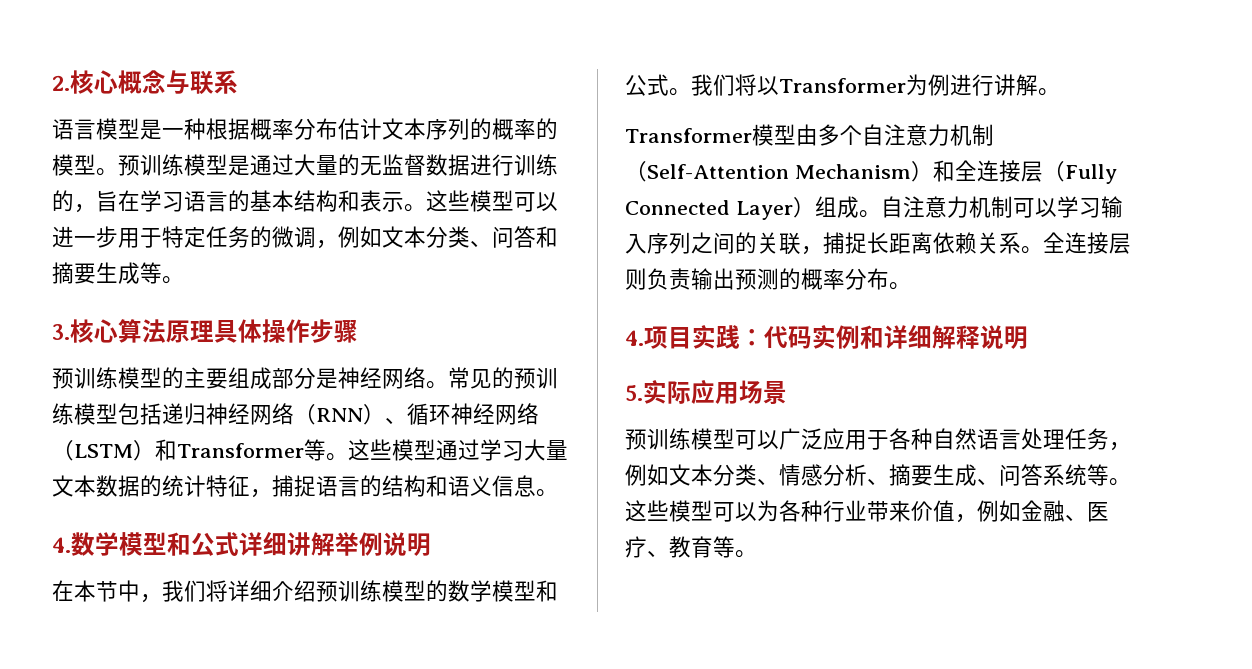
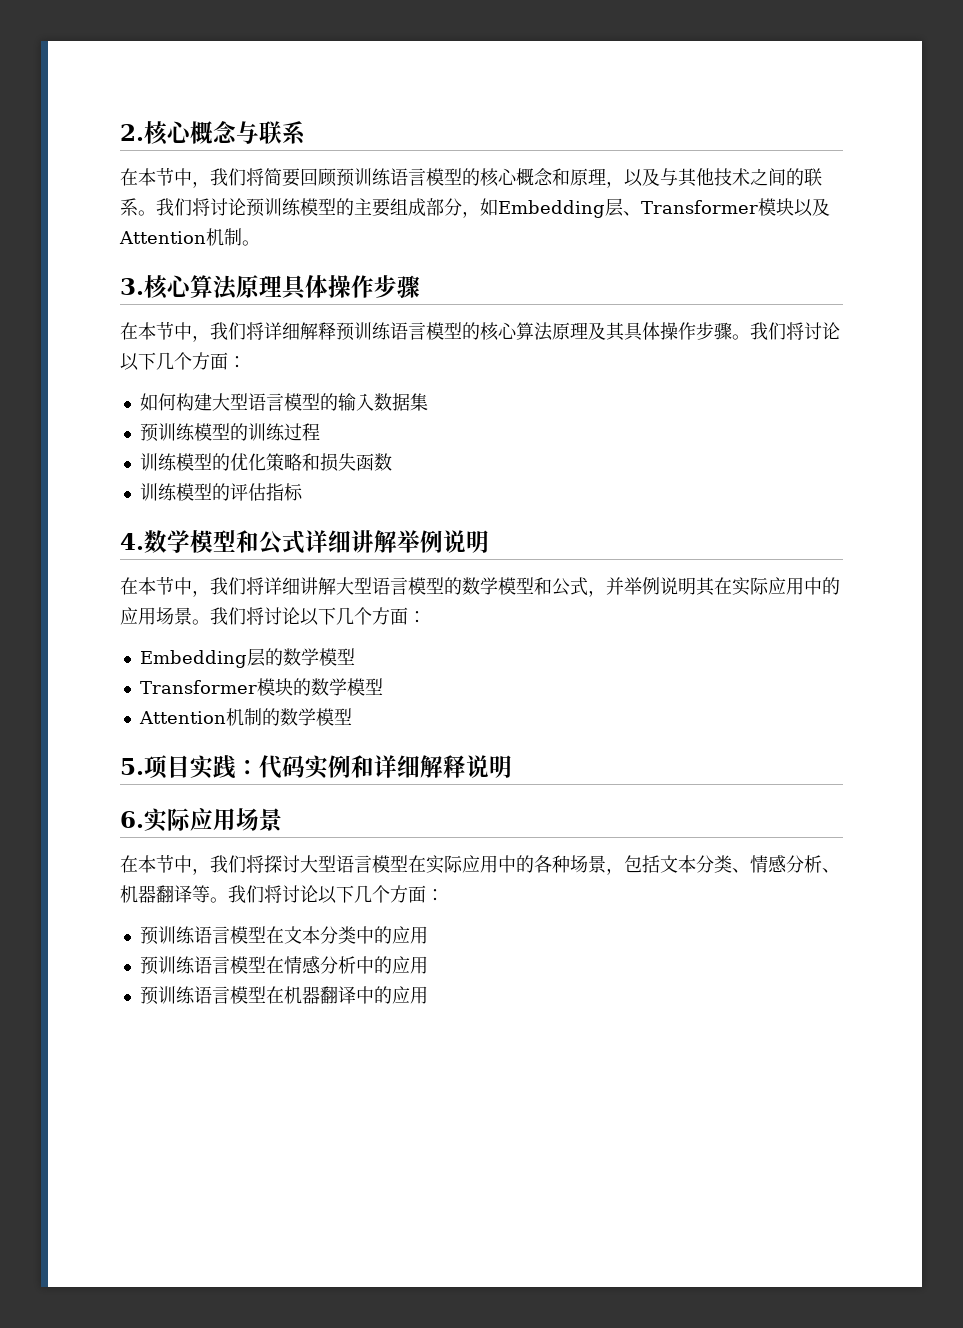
[52,118,558,140] [52,154,558,176] [52,190,558,213] [52,226,558,249] [52,262,162,284] 语言模型是一种根据概率分布估计文本序列的概率的模型。预训练模型是通过大量的无监督数据进行训练的，旨在学习语言的基本结构和表示。这些模型可以进一步用于特定任务的微调，例如文本分类、问答和摘要生成等 -> [120,168,822,188] [120,198,830,218] [119,228,242,246] 在本节中，我们将简要回顾预训练语言模型的核心概念和原理，以及与其他技术之间的联系。我们将讨论预训练模型的主要组成部分，如Embedding层、Transformer模块以及Attention机制
[52,367,558,389] [52,403,539,425] [52,439,568,461] [52,475,558,498] 预训练模型的主要组成部分是神经网络。常见的预训练模型包括递归神经网络（RNN）、循环神经网络（LSTM）和Transformer等。这些模型通过学习大量文本数据的统计特征，捕捉语言的结构和语义信息。 -> [120,322,840,342] [120,352,246,371] [139,393,428,411] [139,423,320,442] [139,453,392,472] [139,483,303,501] 在本节中，我们将详细解释预训练语言模型的核心算法原理及其具体操作步骤。我们将讨论以下几个方面： // 如何构建大型语言模型的输入数据集 // 预训练模型的训练过程 // 训练模型的优化策略和损失函数 // 训练模型的评估指标
[272,580,382,602] 介绍预训练 -> [300,577,408,595] 讲解大型语言
[669,74,1060,96] [625,124,994,146] [625,160,1117,184] [625,196,1123,220] [625,232,1131,255] [625,268,911,290] [625,330,644,346] 。我们将以Transformer为例进行讲解。 // Transformer模型由多个自注意力机制（Self-Attention Mechanism）和全连接层（Fully Connected Layer）组成。自注意力机制可以学习输入序列之间的关联，捕捉长距离依赖关系。全连接层则负责输出预测的概率分布。 // 4. -> [588,577,840,597] [120,607,426,626] [139,648,355,668] [139,678,383,696] [138,708,352,726] [120,758,144,775] ，并举例说明其在实际应用中的应用场景。我们将讨论以下几个方面： // Embedding层的数学模型 // Transformer模块的数学模型 // Attention机制的数学模型 // 5.
[625,385,643,401] 5. -> [120,811,144,828] 6.
[625,428,1131,451] [625,464,669,486] 预训练模型可以广泛应用于各种自然语言处理任务，例如 -> [120,855,660,875] 在本节中，我们将探讨大型语言模型在实际应用中的各种场景，包括
[889,464,1131,486] [625,500,1109,523] [625,536,757,558] 摘要生成、问答系统等。这些模型可以为各种行业带来价值，例如金融、医疗、教育等。 -> [120,885,444,904] [139,926,428,945] [139,956,428,975] [139,986,428,1005] 机器翻译等。我们将讨论以下几个方面： // 预训练语言模型在文本分类中的应用 // 预训练语言模型在情感分析中的应用 // 预训练语言模型在机器翻译中的应用

